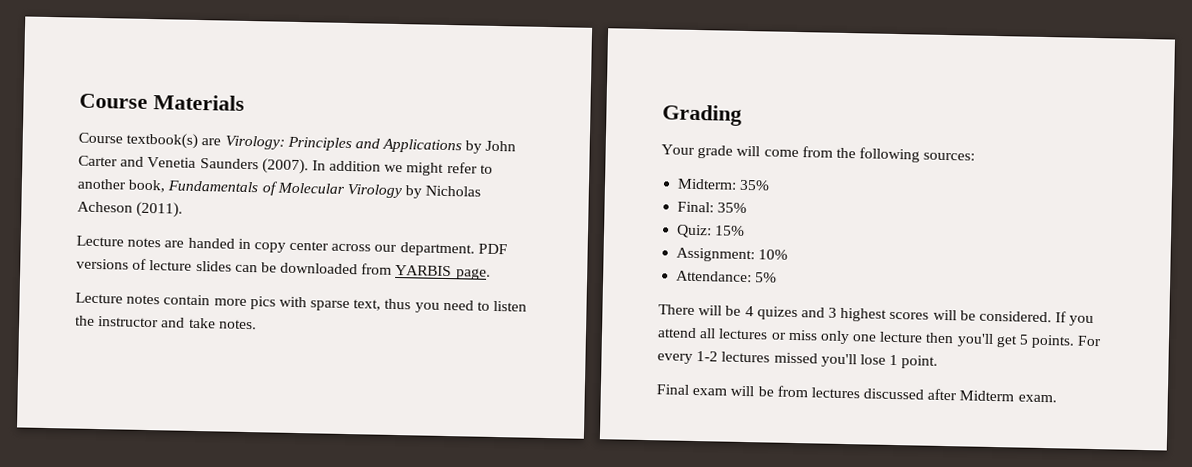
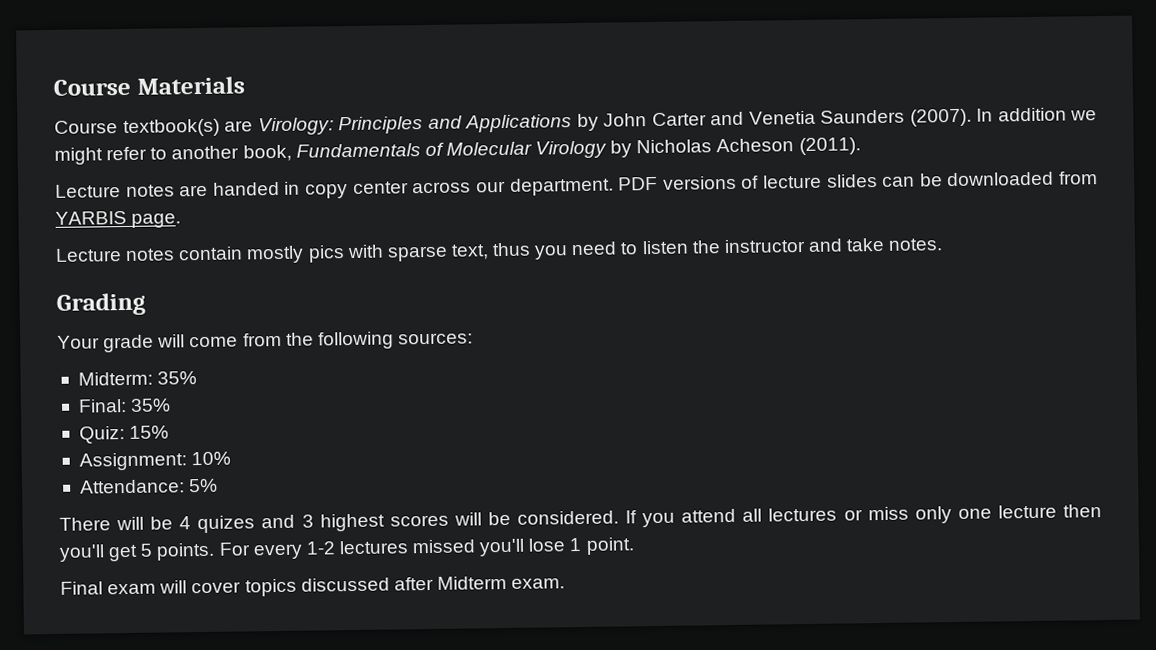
[213,298,247,306] more -> [246,245,305,264] mostly
[757,385,860,399] be from lectures -> [191,578,297,597] cover topics

